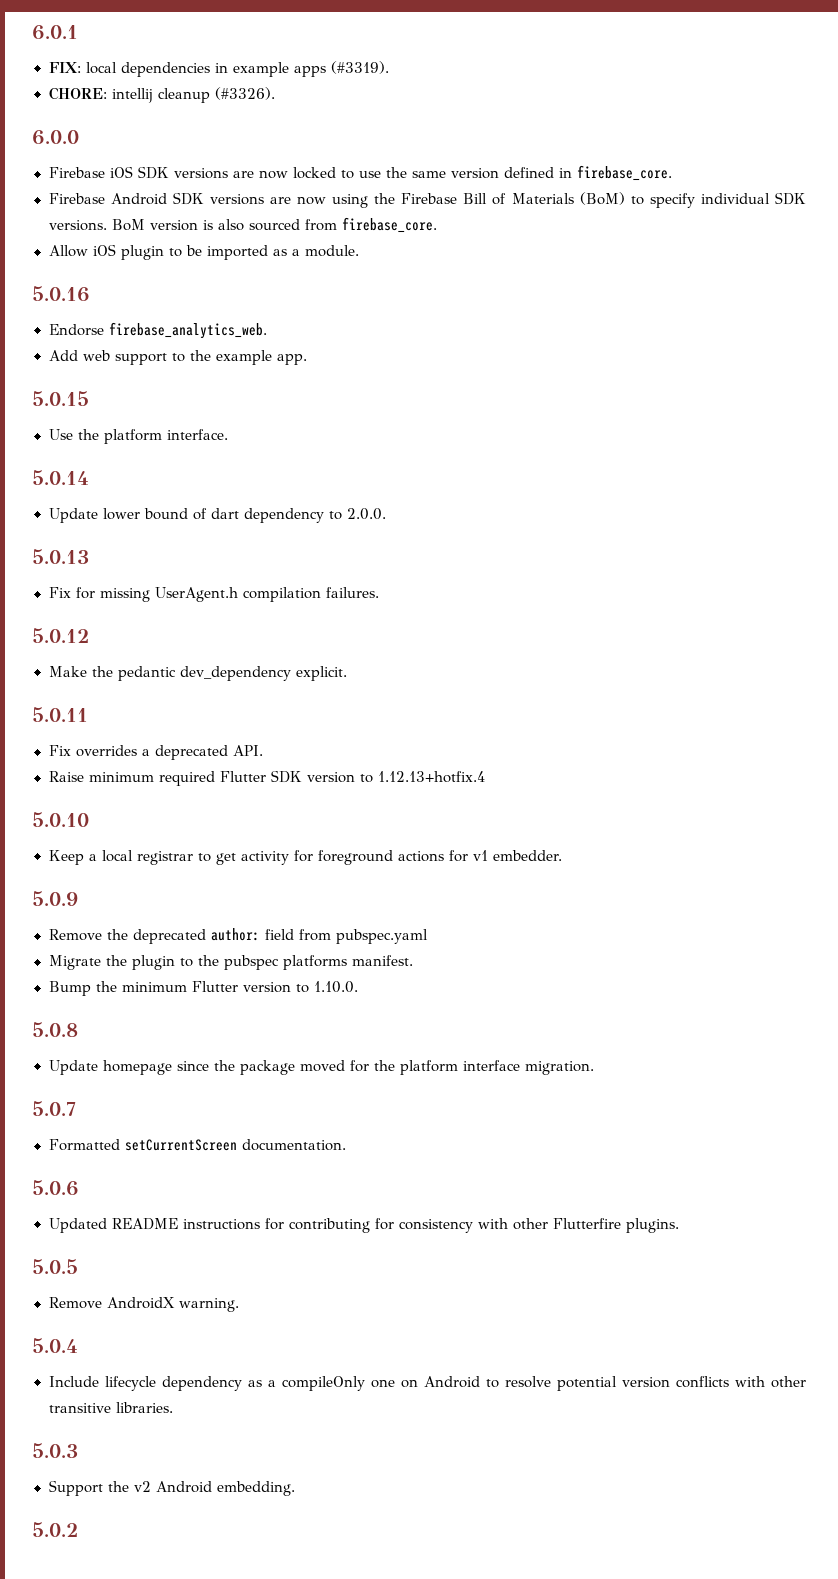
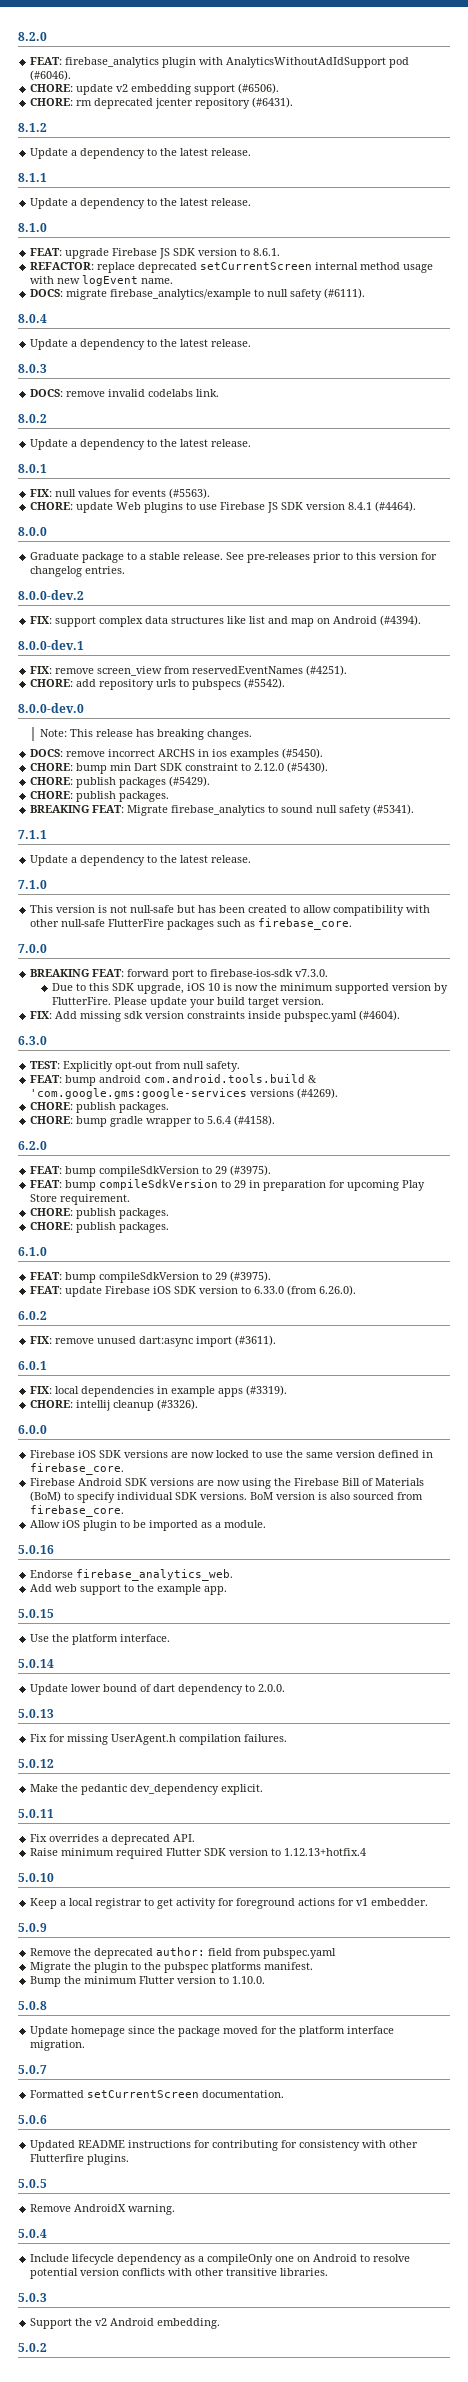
(32, 32) none -> [18,32,47,41] [30,57,410,68] [30,70,72,81] [30,83,280,95] [30,97,294,109] [18,123,47,132] [30,148,252,159] [18,173,47,182] [30,198,252,209] [18,223,47,232] [30,248,281,259] [30,262,434,273] [30,275,174,286] [30,288,366,300] [18,314,47,323] [30,339,252,350] [18,364,47,373] [30,389,220,397] [18,414,47,423] [30,439,252,450] [18,464,47,473] [30,488,211,499] [30,501,417,513] [18,527,47,536] [30,552,438,563] [30,566,126,577] [18,590,84,600] [30,615,422,627] [18,640,84,650] [30,665,348,676] [30,678,286,690] [18,703,84,713] [39,729,252,740] [30,748,324,760] [30,762,329,774] [30,776,211,788] [30,791,170,802] [30,804,415,816] [18,830,47,839] [30,855,252,866] [18,880,47,889] [30,905,431,916] [30,918,353,930] [18,944,47,953] [30,969,329,980] [51,983,448,994] [51,997,324,1008] [30,1010,401,1022] [18,1036,47,1045] [30,1061,241,1072] [30,1074,318,1086] [30,1088,339,1099] [30,1102,170,1113] [30,1115,276,1127] [18,1141,47,1150] [30,1165,272,1177] [30,1179,426,1191] [30,1194,131,1205] [30,1208,170,1219] [30,1222,170,1233] [18,1247,47,1256] [30,1271,272,1283] [30,1285,357,1297] [18,1311,47,1320] [30,1335,277,1347] 8.2.0 // FEAT: firebase_analytics plugin with AnalyticsWithoutAdIdSupport pod (#6046). // CHORE: update v2 embedding support (#6506). // CHORE: rm deprecated jcenter repository (#6431). // 8.1.2 // Update a dependency to the latest release. // 8.1.1 // Update a dependency to the latest release. // 8.1.0 // FEAT: upgrade Firebase JS SDK version to 8.6.1. // REFACTOR: replace deprecated setCurrentScreen internal method usage with new logEvent name. // DOCS: migrate firebase_analytics/example to null safety (#6111). // 8.0.4 // Update a dependency to the latest release. // 8.0.3 // DOCS: remove invalid codelabs link. // 8.0.2 // Update a dependency to the latest release. // 8.0.1 // FIX: null values for events (#5563). // CHORE: update Web plugins to use Firebase JS SDK version 8.4.1 (#4464). // 8.0.0 // Graduate package to a stable release. See pre-releases prior to this version for changelog entries. // 8.0.0-dev.2 // FIX: support complex data structures like list and map on Android (#4394). // 8.0.0-dev.1 // FIX: remove screen_view from reservedEventNames (#4251). // CHORE: add repository urls to pubspecs (#5542). // 8.0.0-dev.0 // Note: This release has breaking changes. // DOCS: remove incorrect ARCHS in ios examples (#5450). // CHORE: bump min Dart SDK constraint to 2.12.0 (#5430). // CHORE: publish packages (#5429). // CHORE: publish packages. // BREAKING FEAT: Migrate firebase_analytics to sound null safety (#5341). // 7.1.1 // Update a dependency to the latest release. // 7.1.0 // This version is not null-safe but has been created to allow compatibility with other null-safe FlutterFire packages such as firebase_core. // 7.0.0 // BREAKING FEAT: forward port to firebase-ios-sdk v7.3.0. // Due to this SDK upgrade, iOS 10 is now the minimum supported version by FlutterFire. Please update your build target version. // FIX: Add missing sdk version constraints inside pubspec.yaml (#4604). // 6.3.0 // TEST: Explicitly opt-out from null safety. // FEAT: bump android com.android.tools.build & 'com.google.gms:google-services versions (#4269). // CHORE: publish packages. // CHORE: bump gradle wrapper to 5.6.4 (#4158). // 6.2.0 // FEAT: bump compileSdkVersion to 29 (#3975). // FEAT: bump compileSdkVersion to 29 in preparation for upcoming Play Store requirement. // CHORE: publish packages. // CHORE: publish packages. // 6.1.0 // FEAT: bump compileSdkVersion to 29 (#3975). // FEAT: update Firebase iOS SDK version to 6.33.0 (from 6.26.0). // 6.0.2 // FIX: remove unused dart:async import (#3611). //

